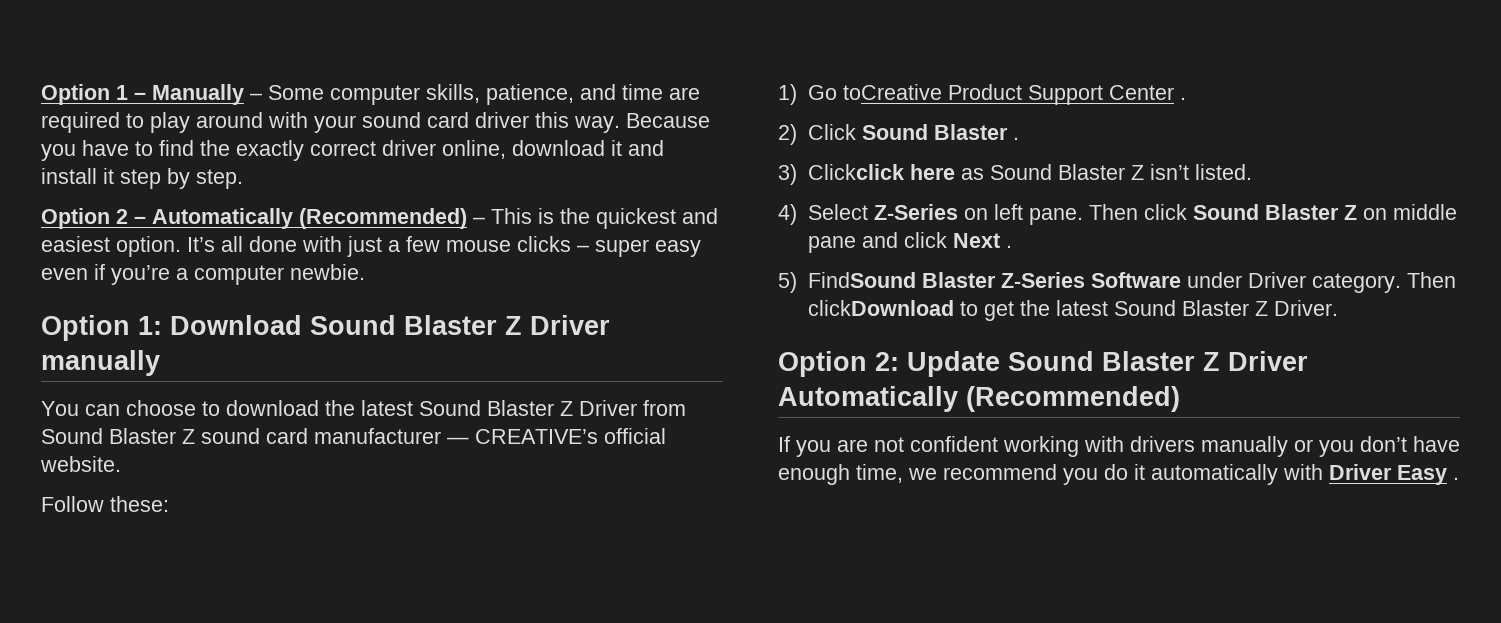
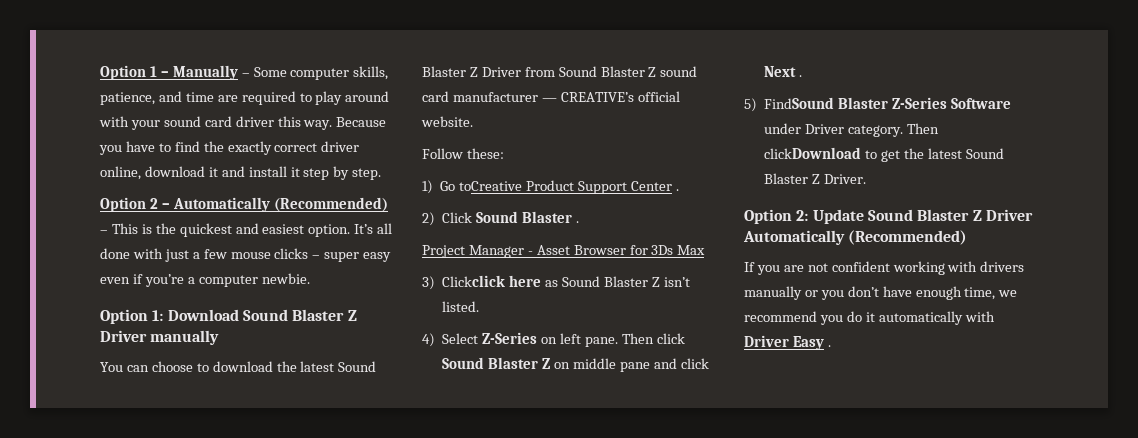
(1019, 138) none -> [422,245,706,258] // Project Manager - Asset Browser for 3Ds Max

